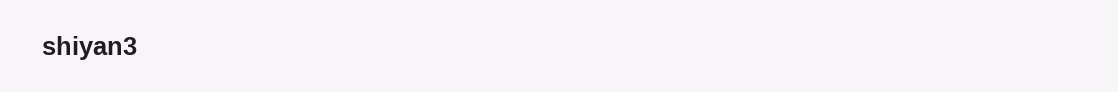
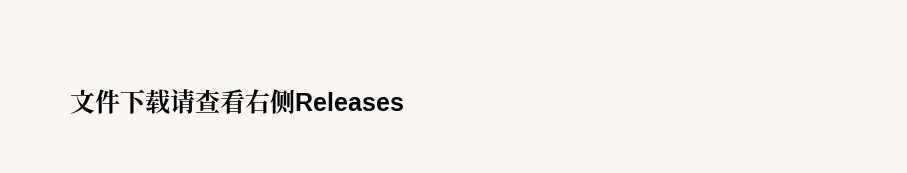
[42,36,137,60] shiyan3 -> [70,89,404,115] 文件下载请查看右侧Releases

